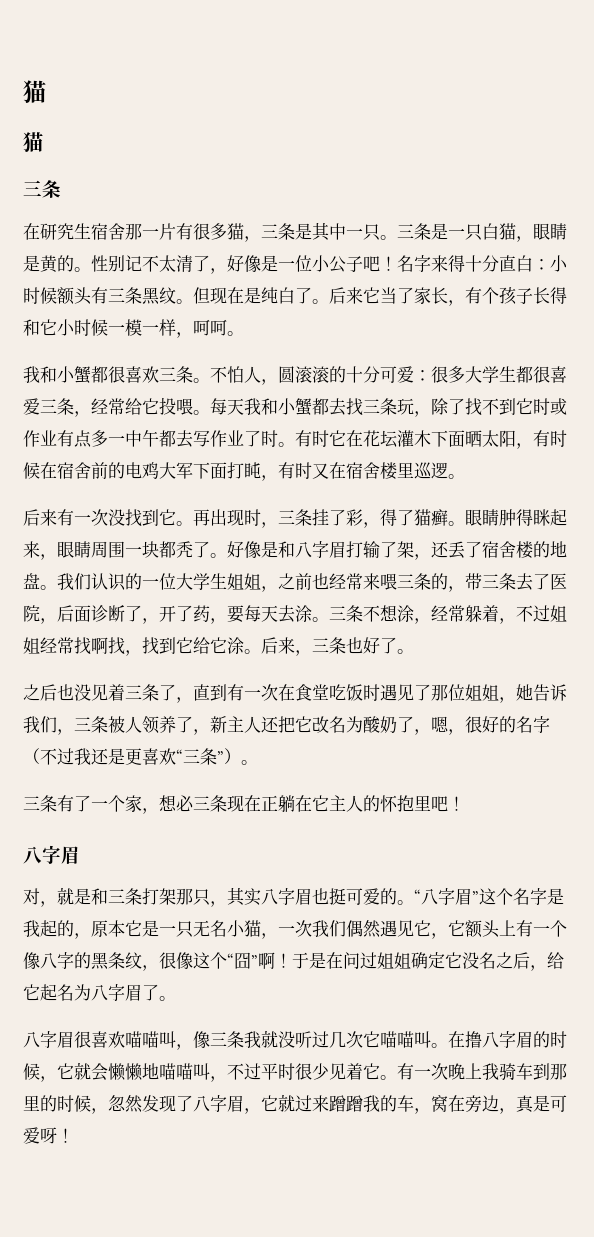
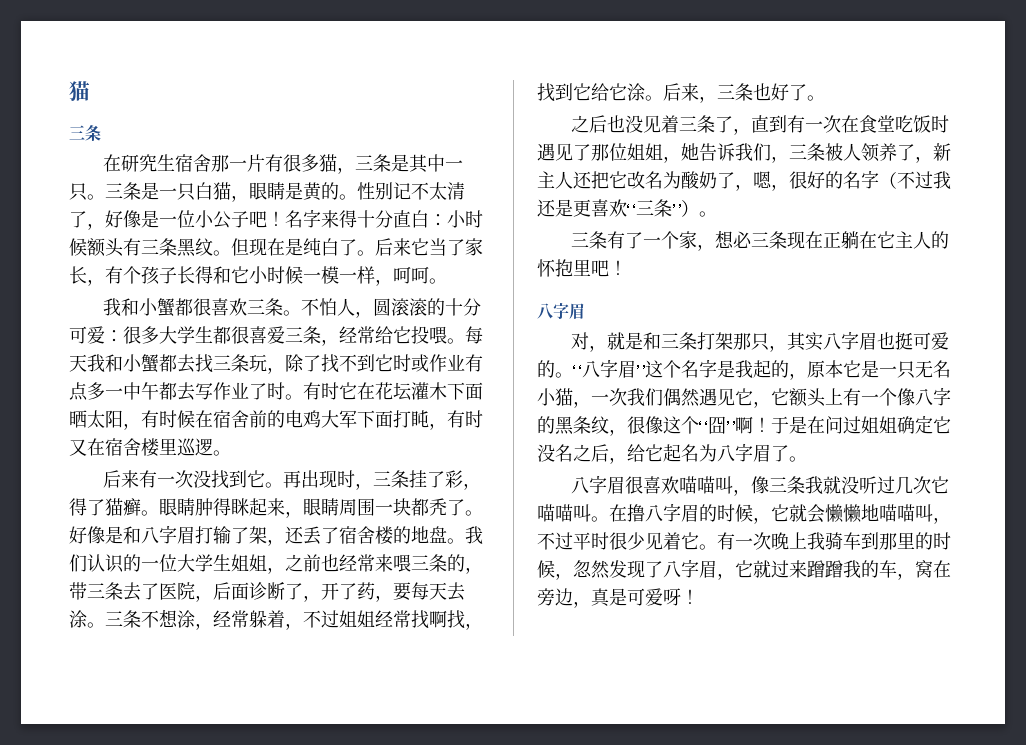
[23,80,46,103] [23,132,43,152] 猫 // 猫 -> [69,81,90,101] 猫

